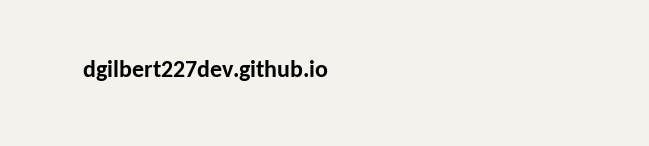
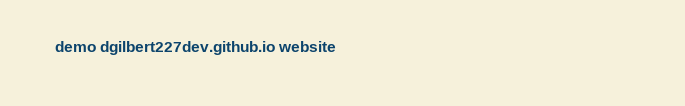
[83,60,328,81] dgilbert227dev.github.io -> [55,41,337,55] demo dgilbert227dev.github.io website

